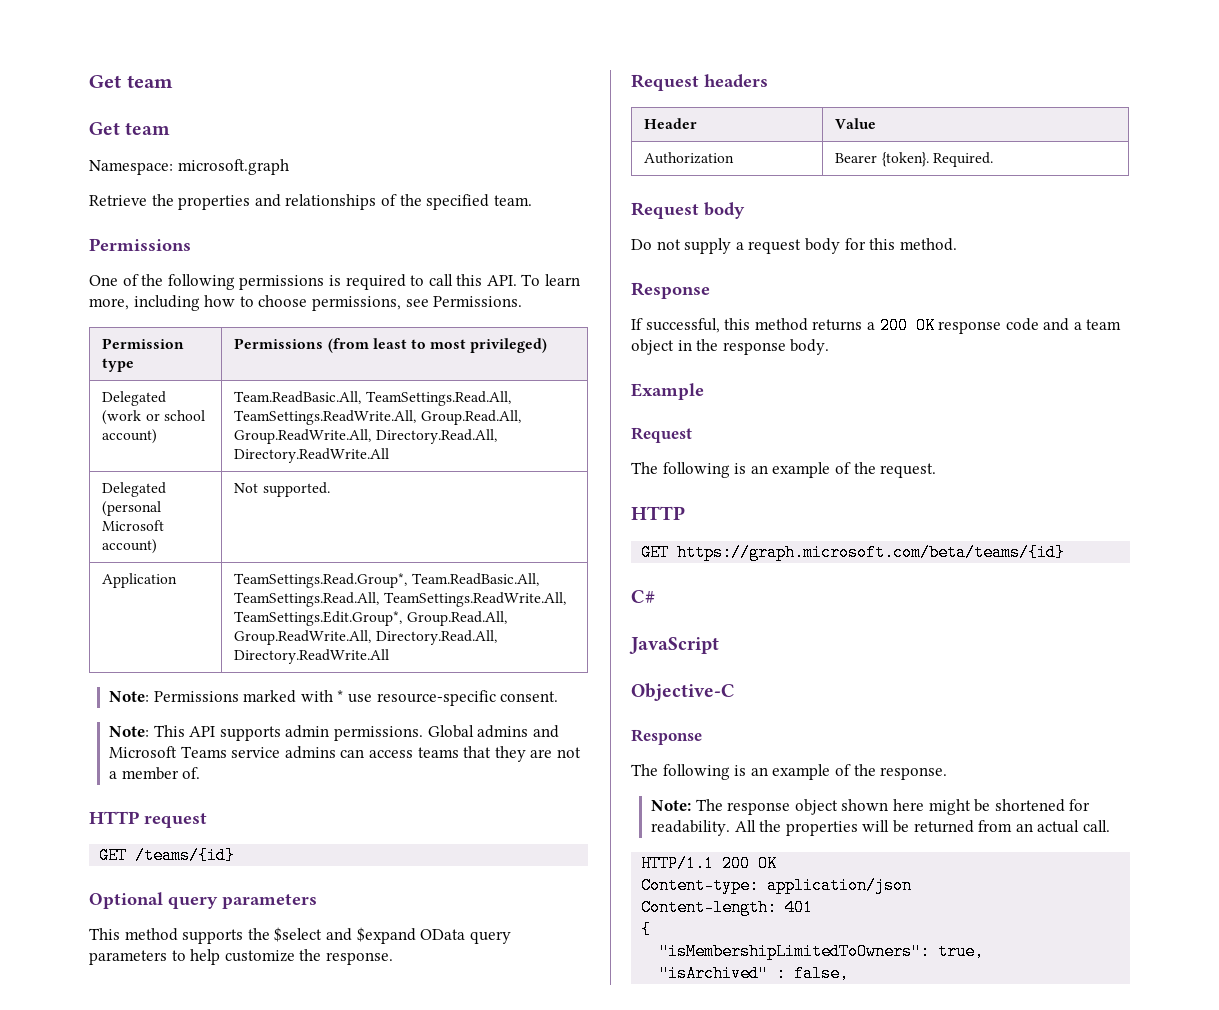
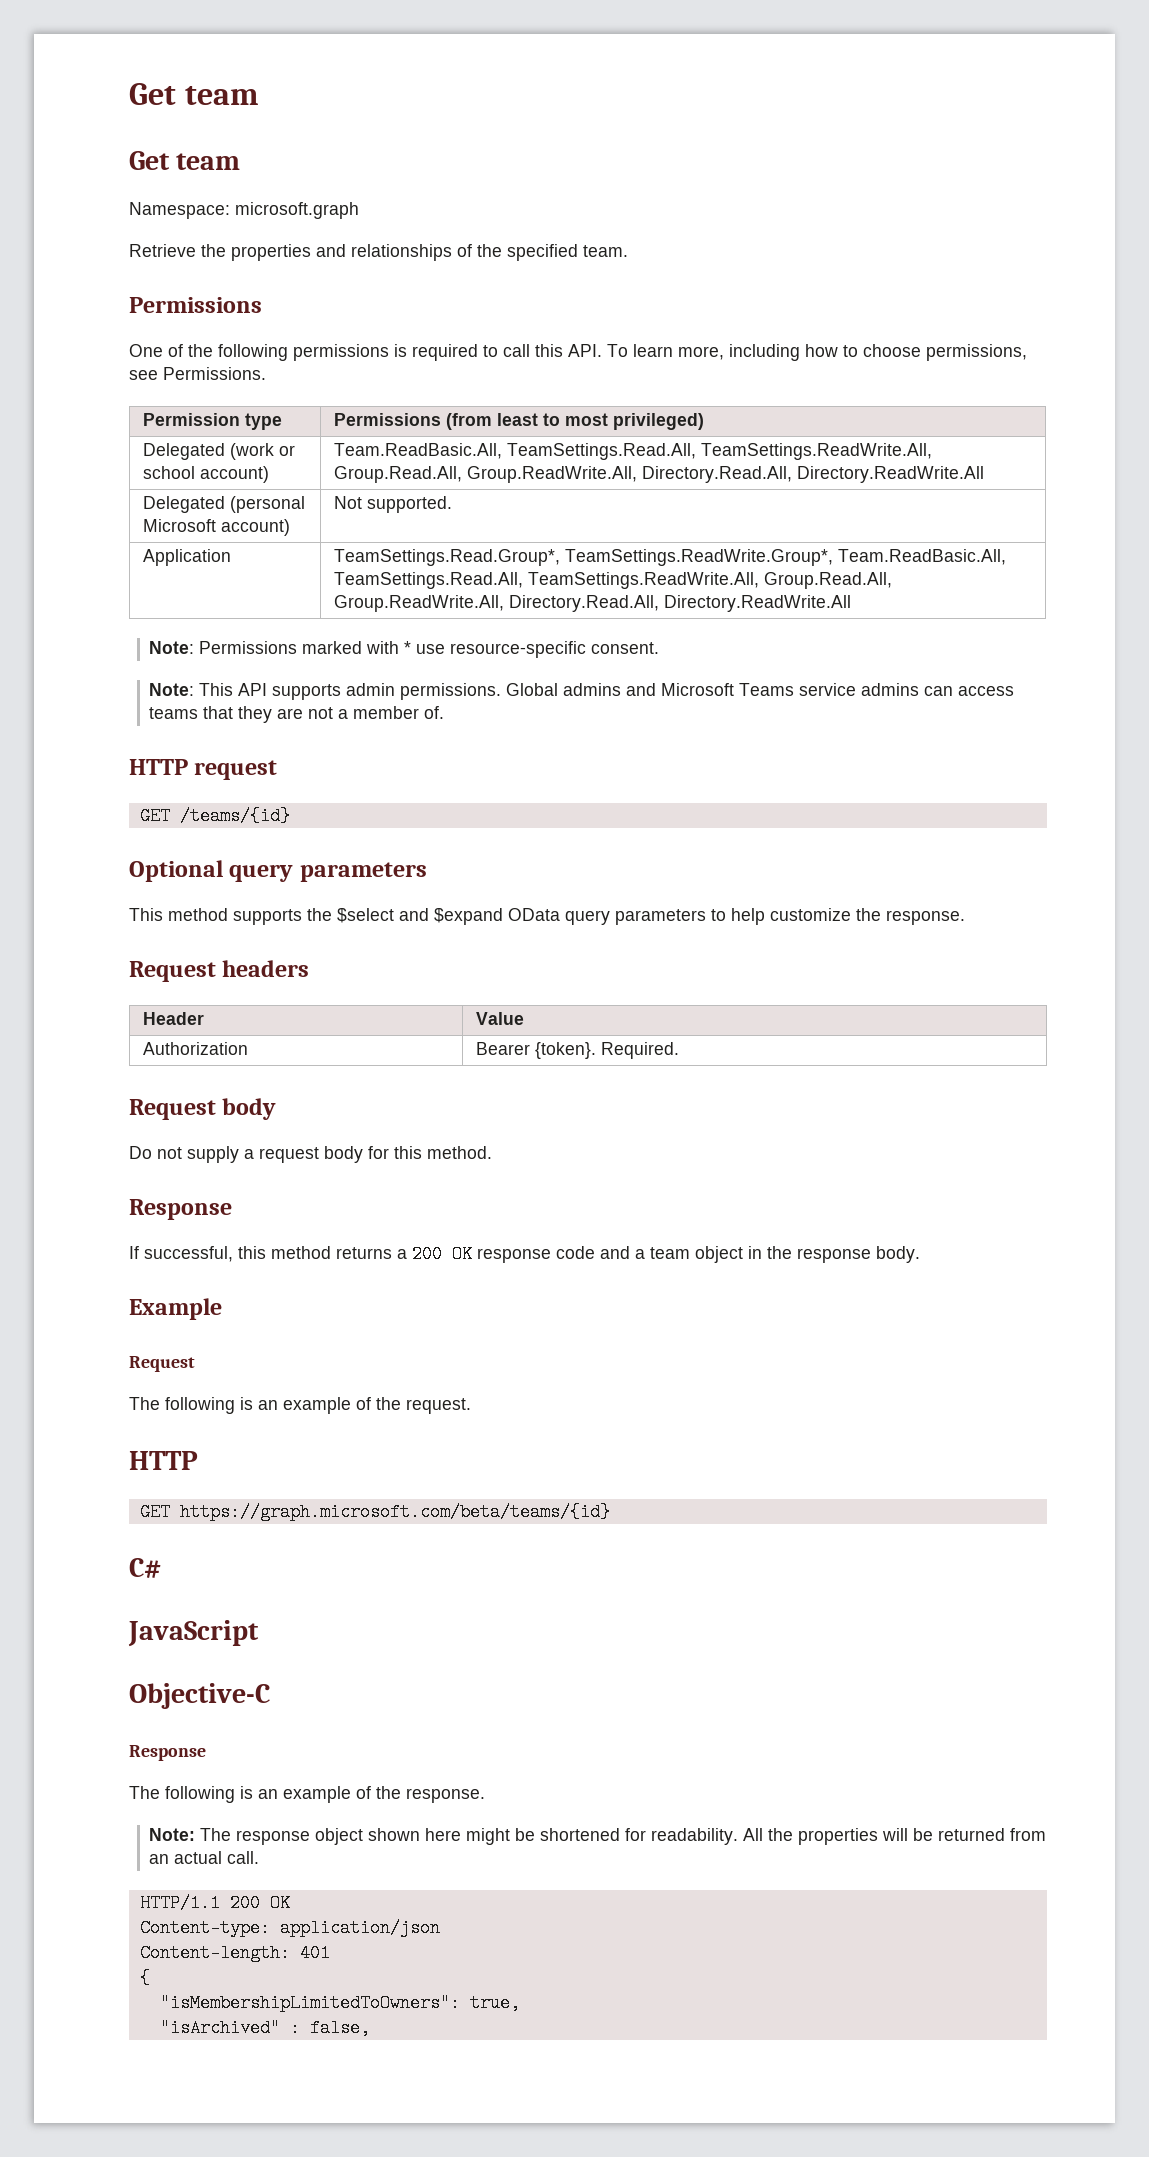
[411,573,539,586] [234,592,566,607] [234,611,403,626] Team.ReadBasic.All, TeamSettings.Read.All, TeamSettings.ReadWrite.All, TeamSettings.Edit.Group*, -> [564,549,1006,566] [333,572,759,589] TeamSettings.ReadWrite.Group*, Team.ReadBasic.All, TeamSettings.Read.All, TeamSettings.ReadWrite.All,

